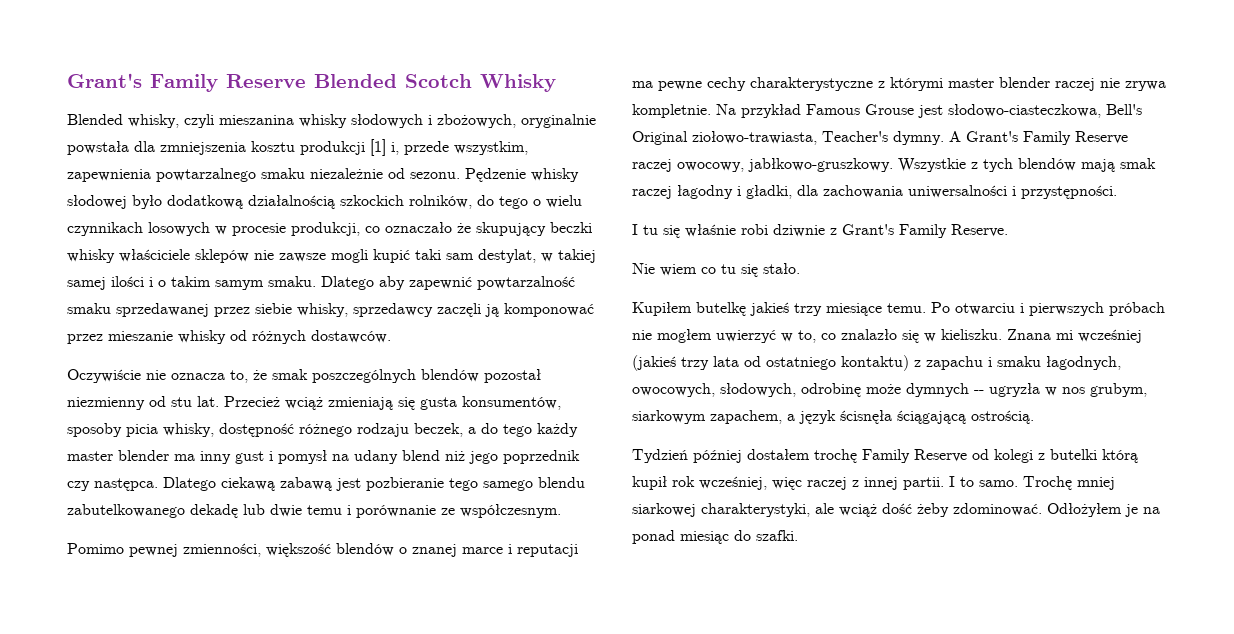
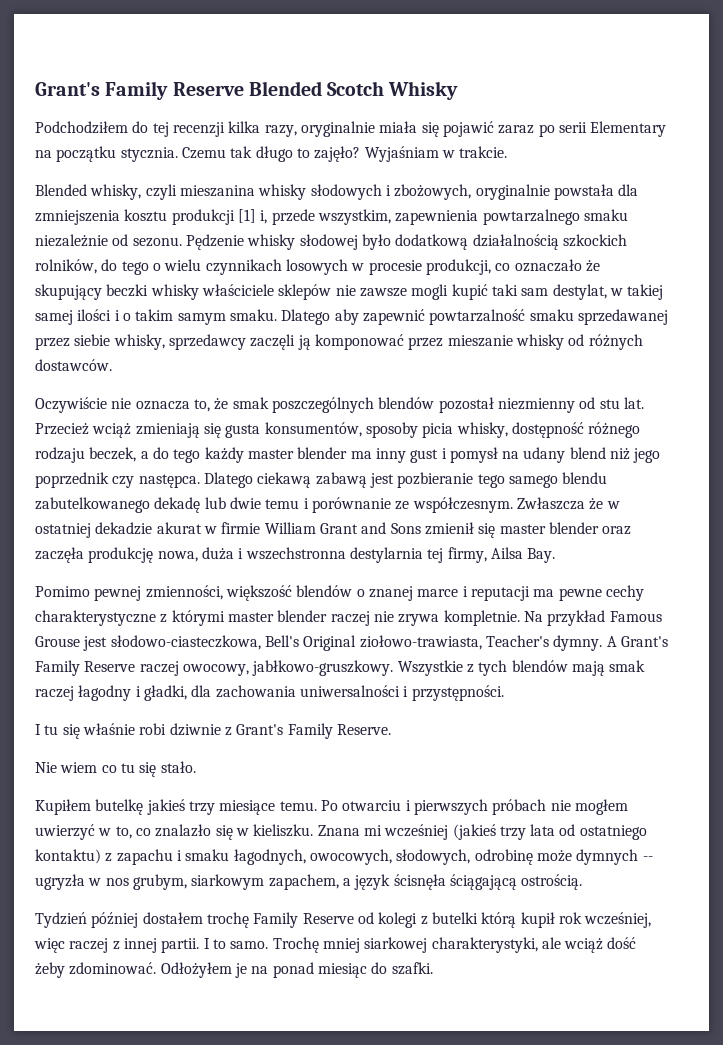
(556, 83) none -> [35,121,667,137] [35,146,508,162] // Podchodziłem do tej recenzji kilka razy, oryginalnie miała się pojawić zaraz po serii Elementary na początku stycznia. Czemu tak długo to zajęło? Wyjaśniam w trakcie.
(561, 511) none -> [516,497,620,510] [35,522,632,538] [35,547,556,563] Zwłaszcza że w ostatniej dekadzie akurat w firmie William Grant and Sons zmienił się master blender oraz zaczęła produkcję nowa, duża i wszechstronna destylarnia tej firmy, Ailsa Bay.

